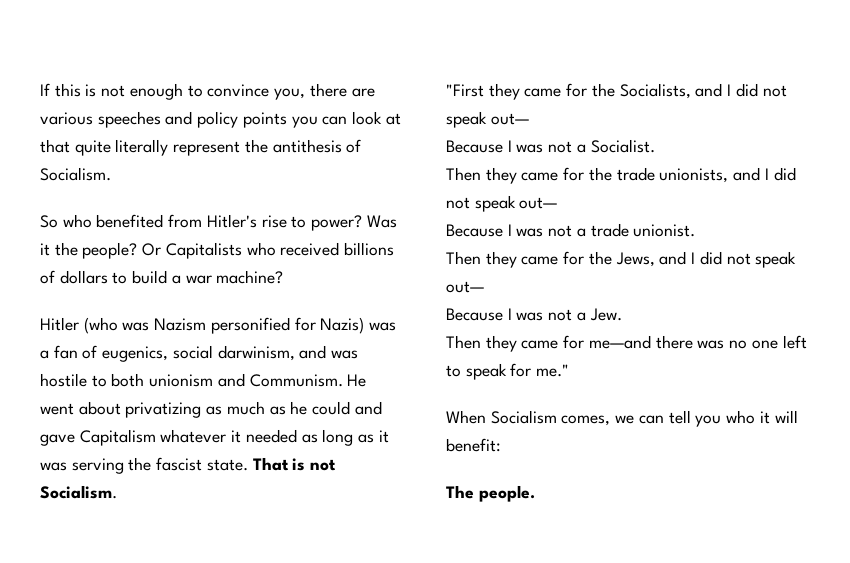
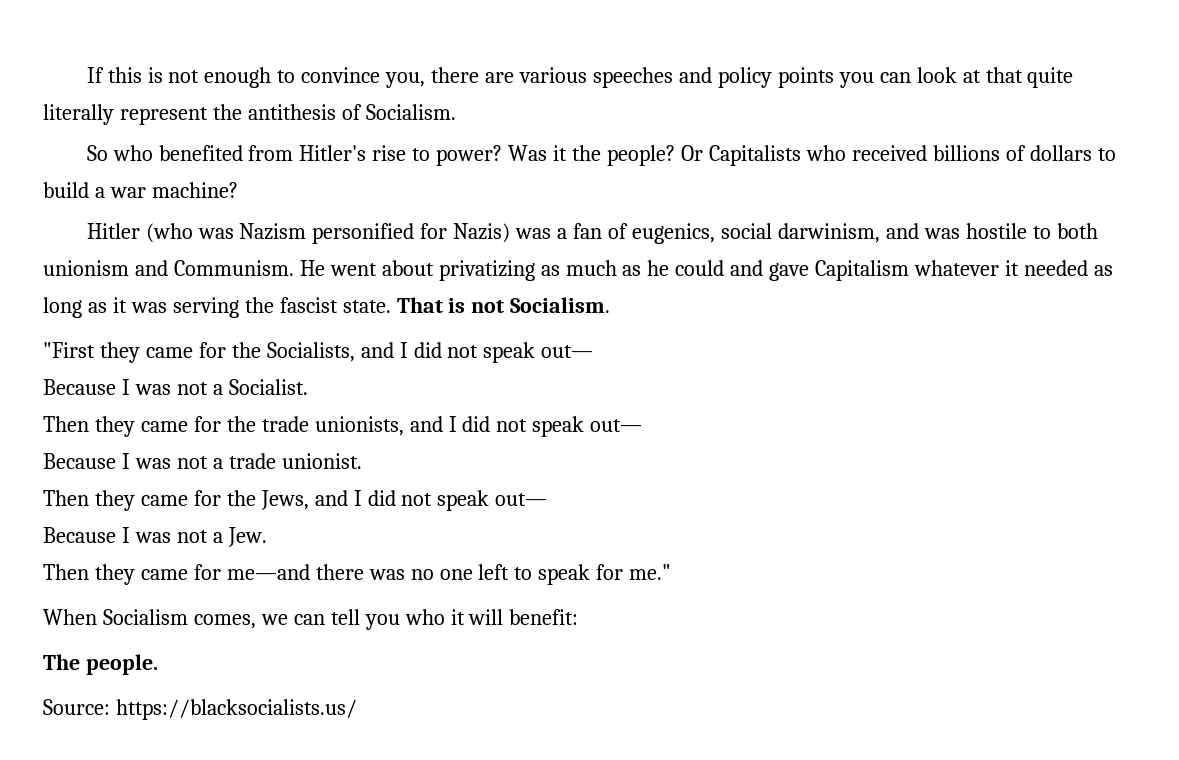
(535, 493) none -> [43,699,357,720] // Source: https://blacksocialists.us/

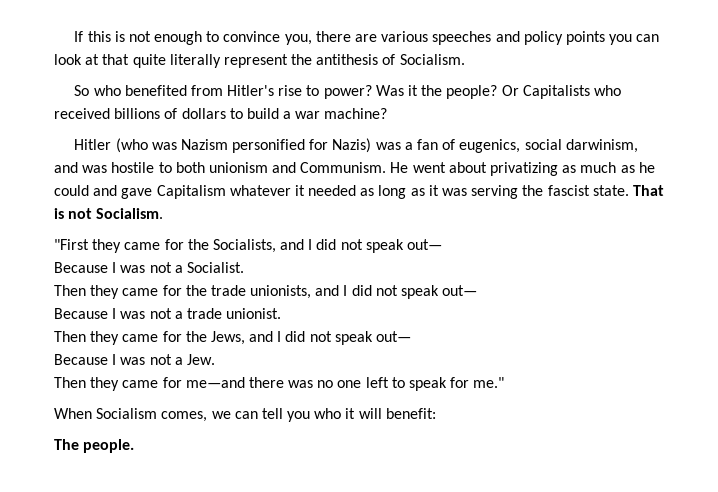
[43,699,357,720] // Source: https://blacksocialists.us/ -> (135, 446) none

